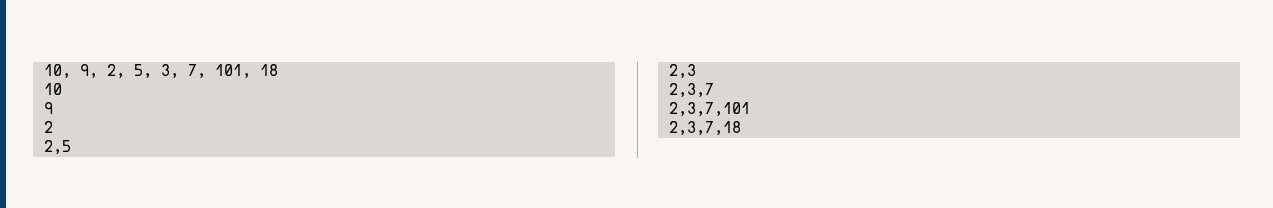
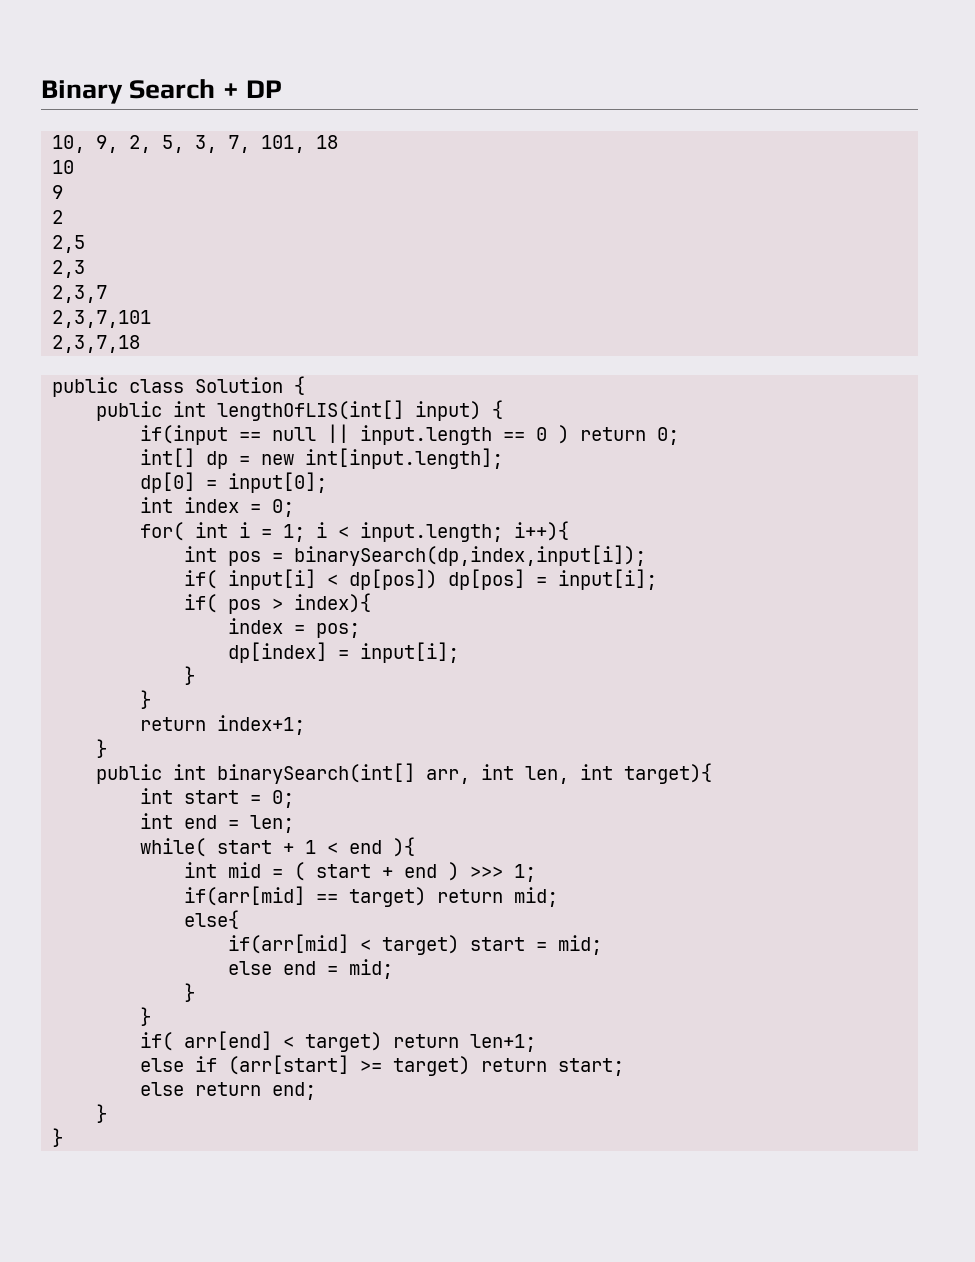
(44, 71) none -> [41,79,282,104] Binary Search + DP //
(742, 128) none -> [52,376,306,397] [96,400,504,421] [140,424,680,445] [140,448,504,469] [140,472,328,493] [140,497,295,517] [140,521,570,542] [184,545,647,566] [184,569,658,590] [184,593,372,614] [228,618,361,638] [228,642,460,663] [184,666,196,685] [140,690,152,709] [140,715,306,735] [96,739,108,758] [96,763,713,784] [140,788,295,808] [140,813,295,833] [140,837,416,857] [184,862,537,882] [184,886,559,907] [184,910,240,929] [228,934,603,955] [228,959,394,979] [184,983,196,1002] [140,1007,152,1026] [140,1031,537,1052] [140,1055,625,1076] [140,1082,317,1100] [96,1104,108,1123] [52,1128,64,1147] // public class Solution { // public int lengthOfLIS(int[] input) { // if(input == null || input.length == 0 ) return 0; // int[] dp = new int[input.length]; // dp[0] = input[0]; // int index = 0; // for( int i = 1; i < input.length; i++){ // int pos = binarySearch(dp,index,input[i]); // if( input[i] < dp[pos]) dp[pos] = input[i]; // if( pos > index){ // index = pos; // dp[index] = input[i]; // } // } // return index+1; // } // public int binarySearch(int[] arr, int len, int target){ // int start = 0; // int end = len; // while( start + 1 < end ){ // int mid = ( start + end ) >>> 1; // if(arr[mid] == target) return mid; // else{ // if(arr[mid] < target) start = mid; // else end = mid; // } // } // if( arr[end] < target) return len+1; // else if (arr[start] >= target) return start; // else return end; // } // }

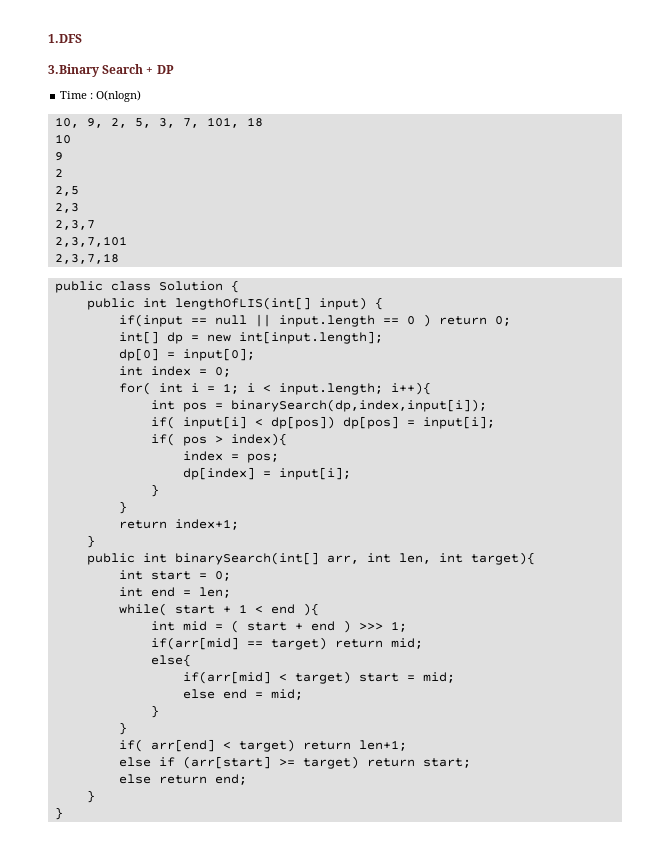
[41,80,123,104] Binary -> [48,34,82,43] [48,64,99,77] 1.DFS // 3.Binary
(282, 89) none -> [60,90,142,102] // Time : O(nlogn)

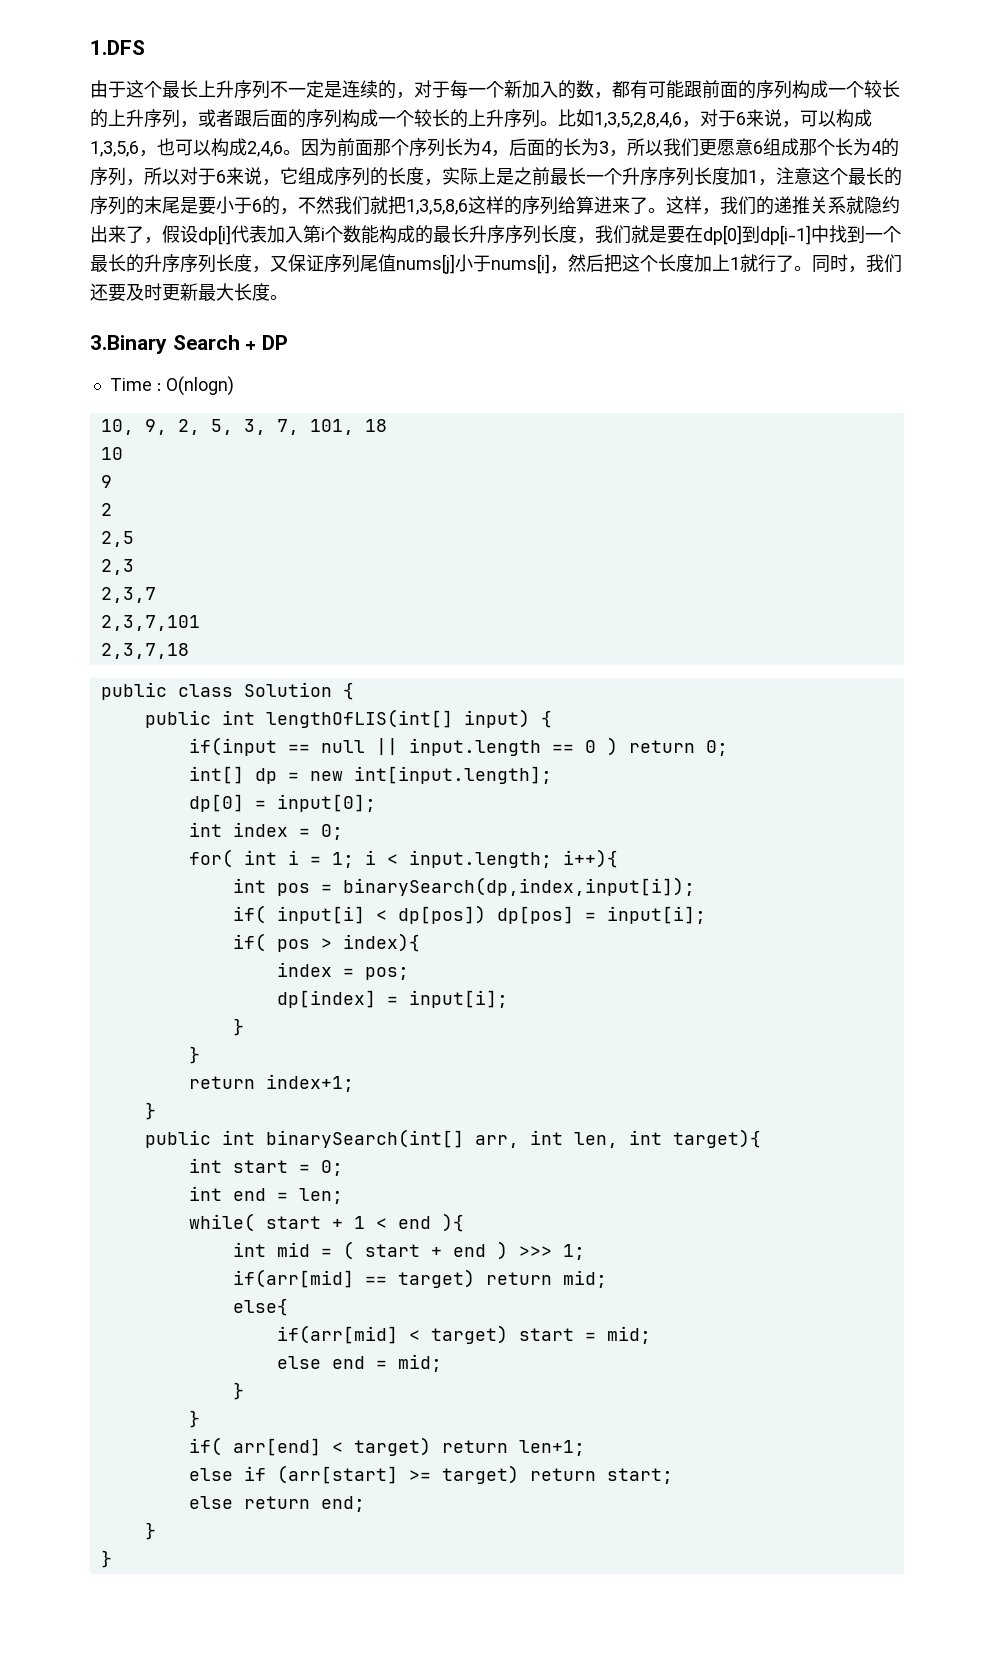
(82, 38) none -> [90,80,900,99] [90,109,872,128] [90,138,899,157] [90,167,902,186] [90,196,900,215] [90,225,901,245] [90,254,902,274] [90,283,288,302] // 由于这个最长上升序列不一定是连续的，对于每一个新加入的数，都有可能跟前面的序列构成一个较长的上升序列，或者跟后面的序列构成一个较长的上升序列。比如1,3,5,2,8,4,6，对于6来说，可以构成1,3,5,6，也可以构成2,4,6。因为前面那个序列长为4，后面的长为3，所以我们更愿意6组成那个长为4的序列，所以对于6来说，它组成序列的长度，实际上是之前最长一个升序序列长度加1，注意这个最长的序列的末尾是要小于6的，不然我们就把1,3,5,8,6这样的序列给算进来了。这样，我们的递推关系就隐约出来了，假设dp[i]代表加入第i个数能构成的最长升序序列长度，我们就是要在dp[0]到dp[i-1]中找到一个最长的升序序列长度，又保证序列尾值nums[j]小于nums[i]，然后把这个长度加上1就行了。同时，我们还要及时更新最大长度。

